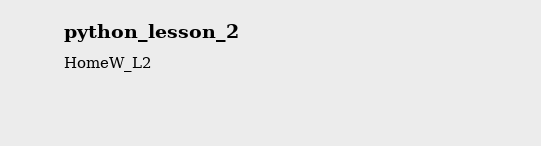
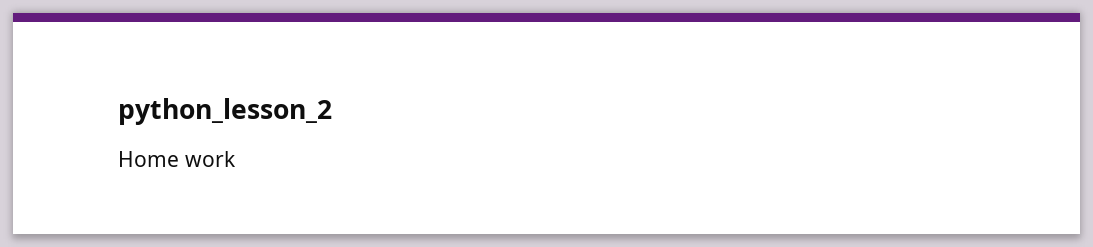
[64,57,152,72] HomeW_L2 -> [118,151,236,167] Home work

